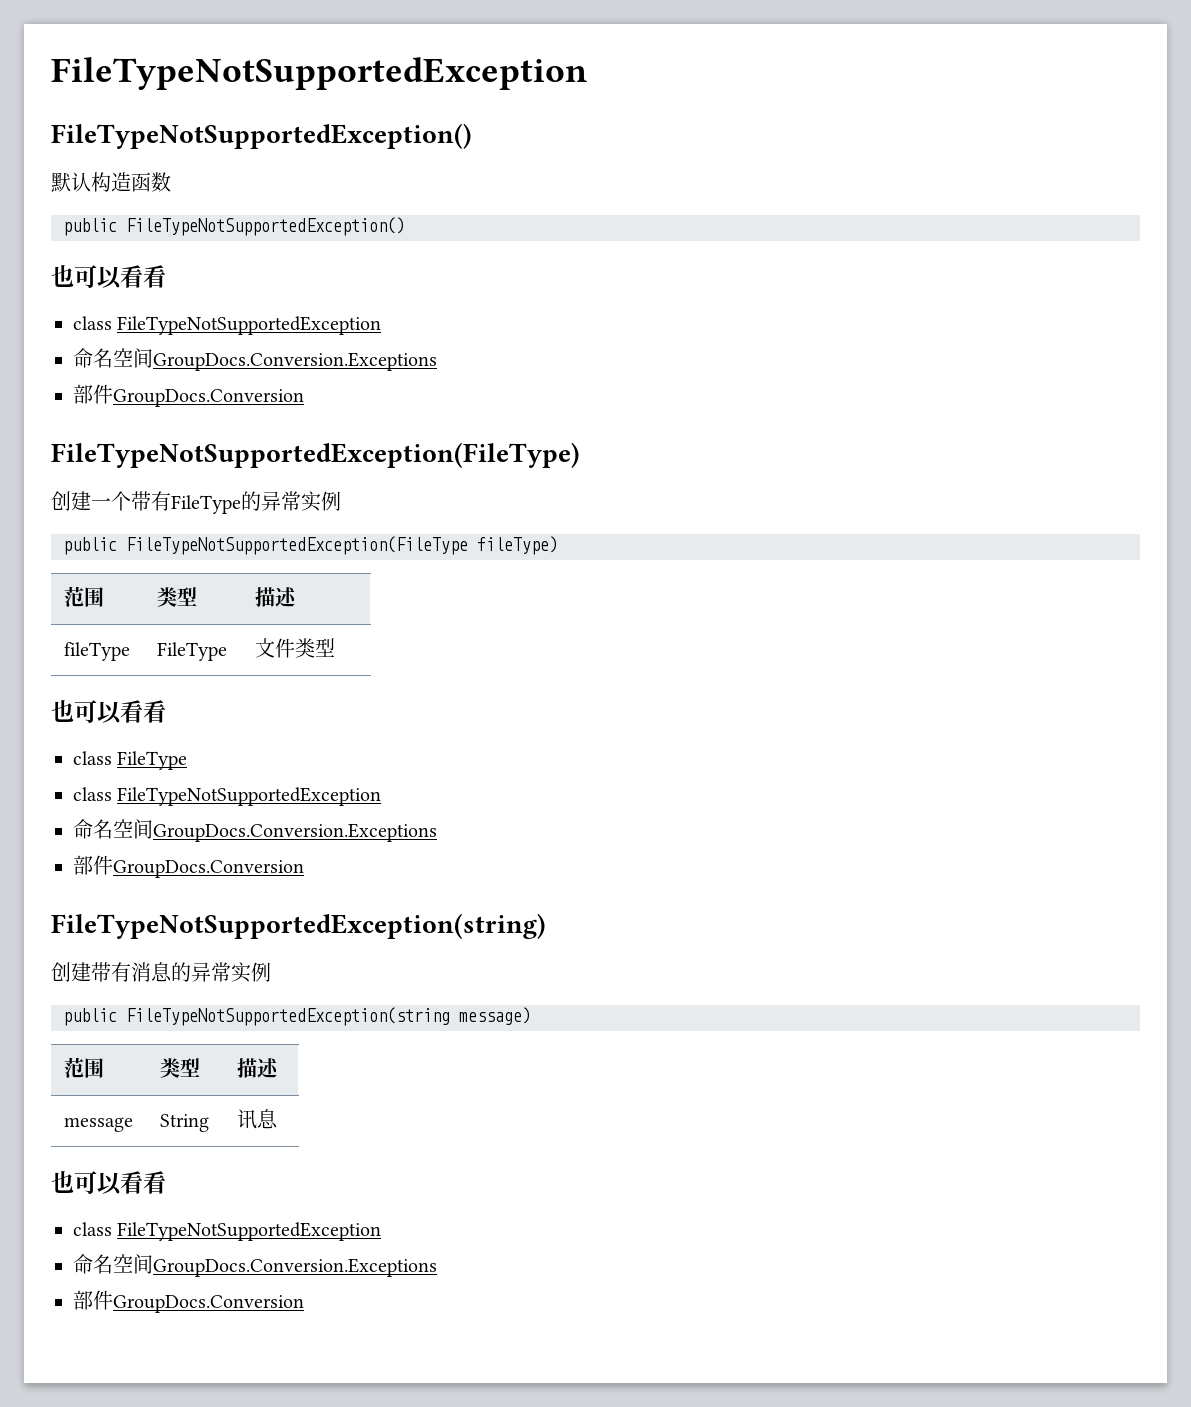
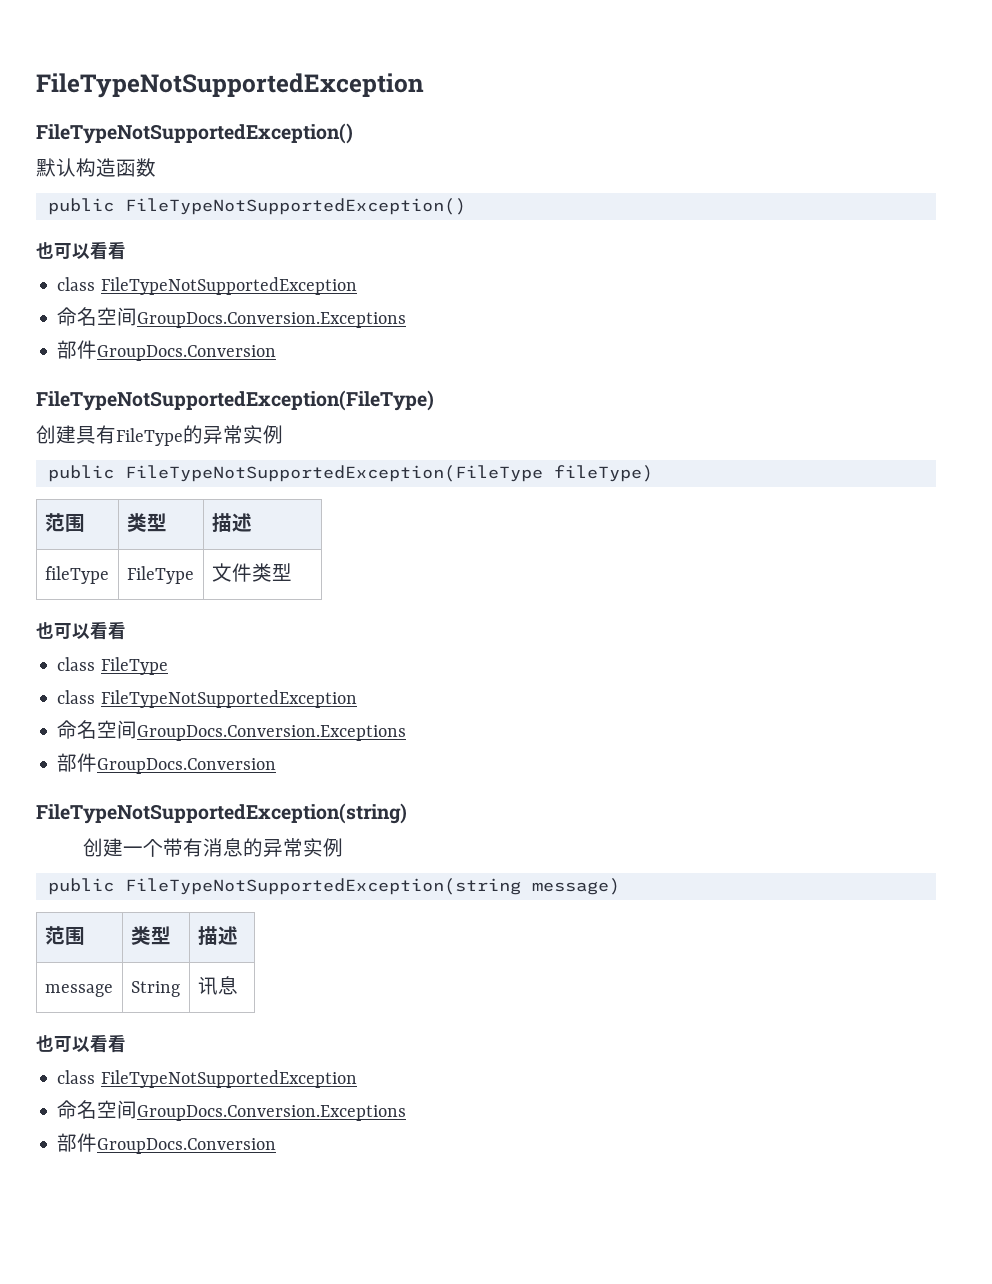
[91,491,151,511] 一个带 -> [76,426,96,444] 具
(91, 972) none -> [122,839,163,857] 一个

